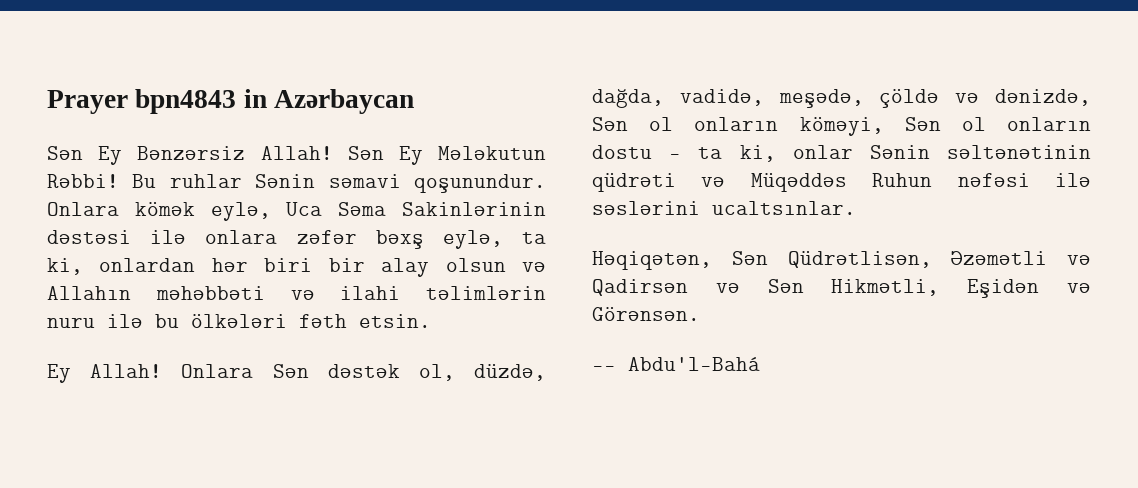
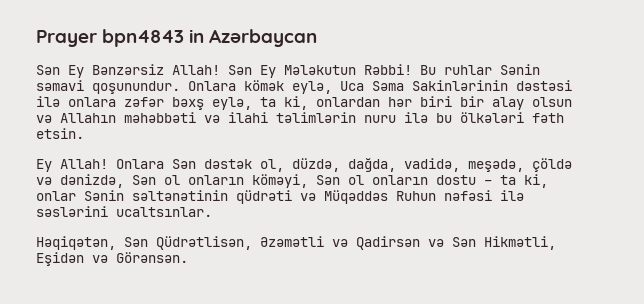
[592,357,760,371] // -- Abdu'l-Bahá -> (188, 257) none

